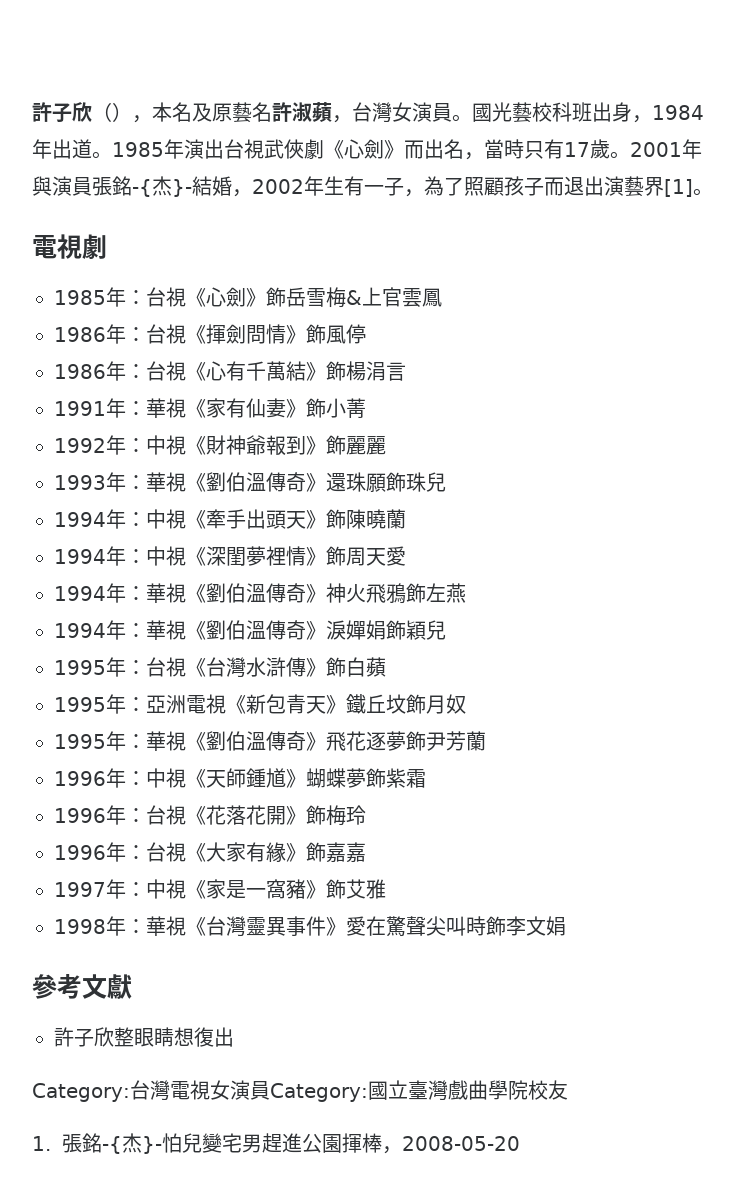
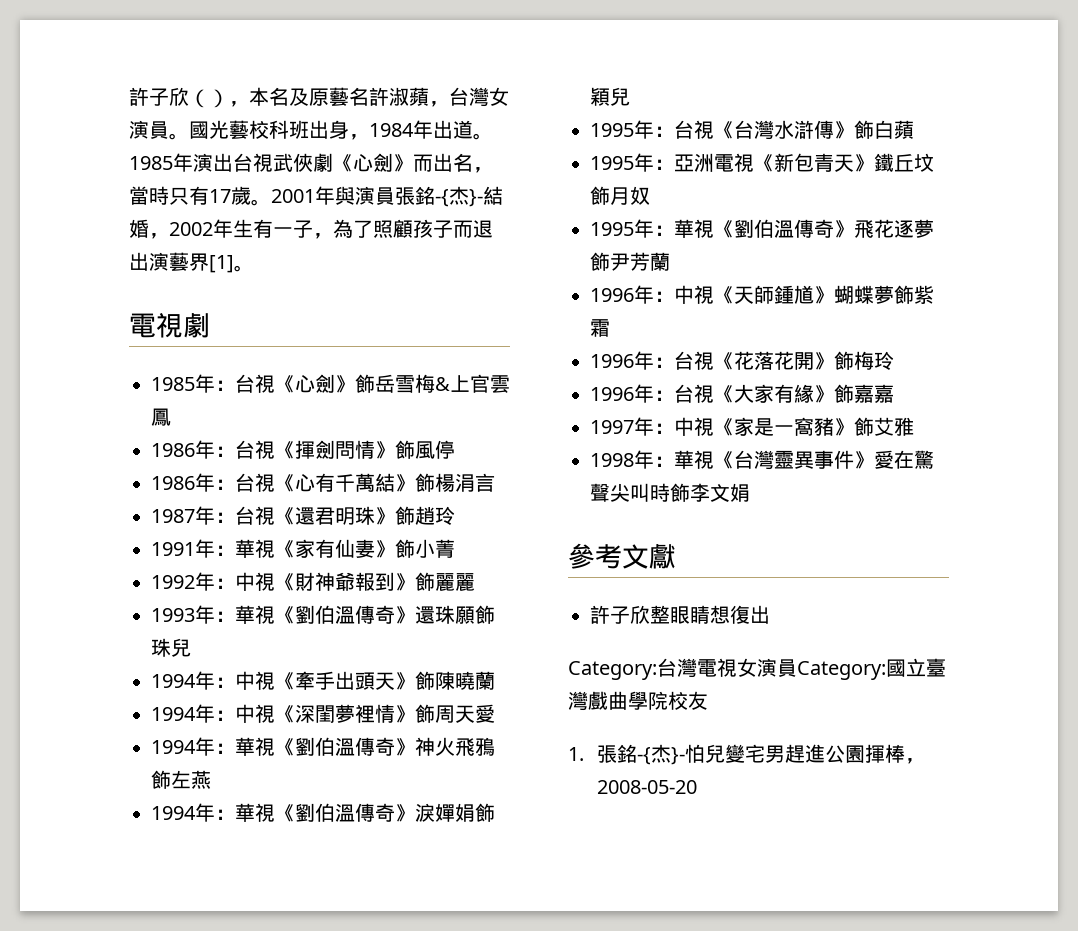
(406, 371) none -> [151,506,455,525] // 1987年：台視《還君明珠》飾趙玲

